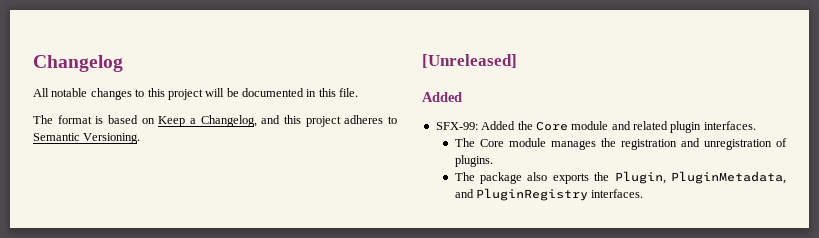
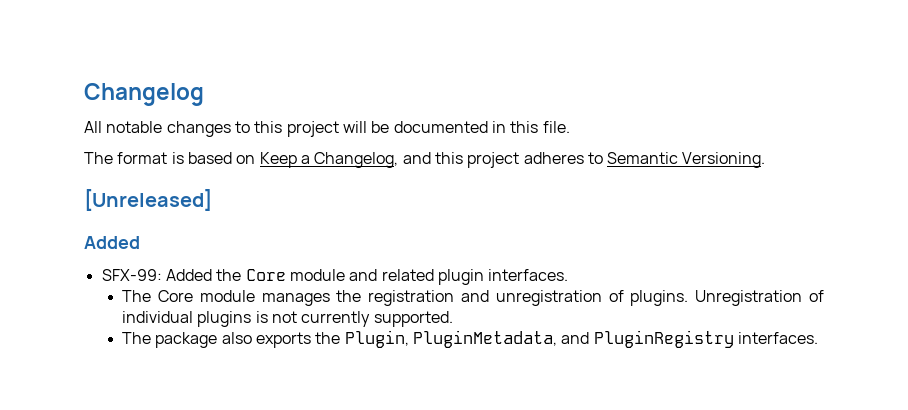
(493, 161) none -> [695,290,824,306] [122,311,453,327] Unregistration of individual plugins is not currently supported.

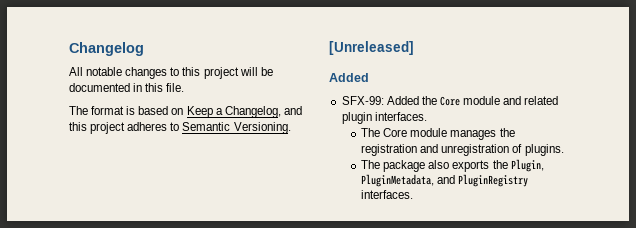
[695,290,824,306] [122,311,453,327] Unregistration of individual plugins is not currently supported. -> (564, 150) none

